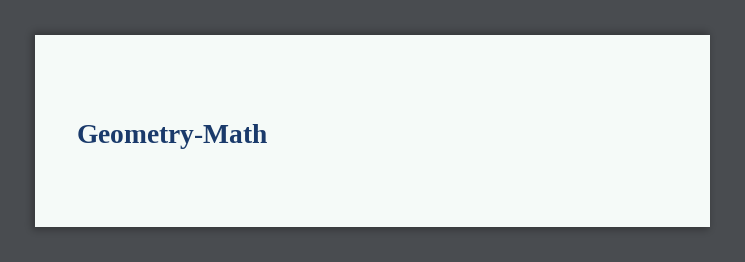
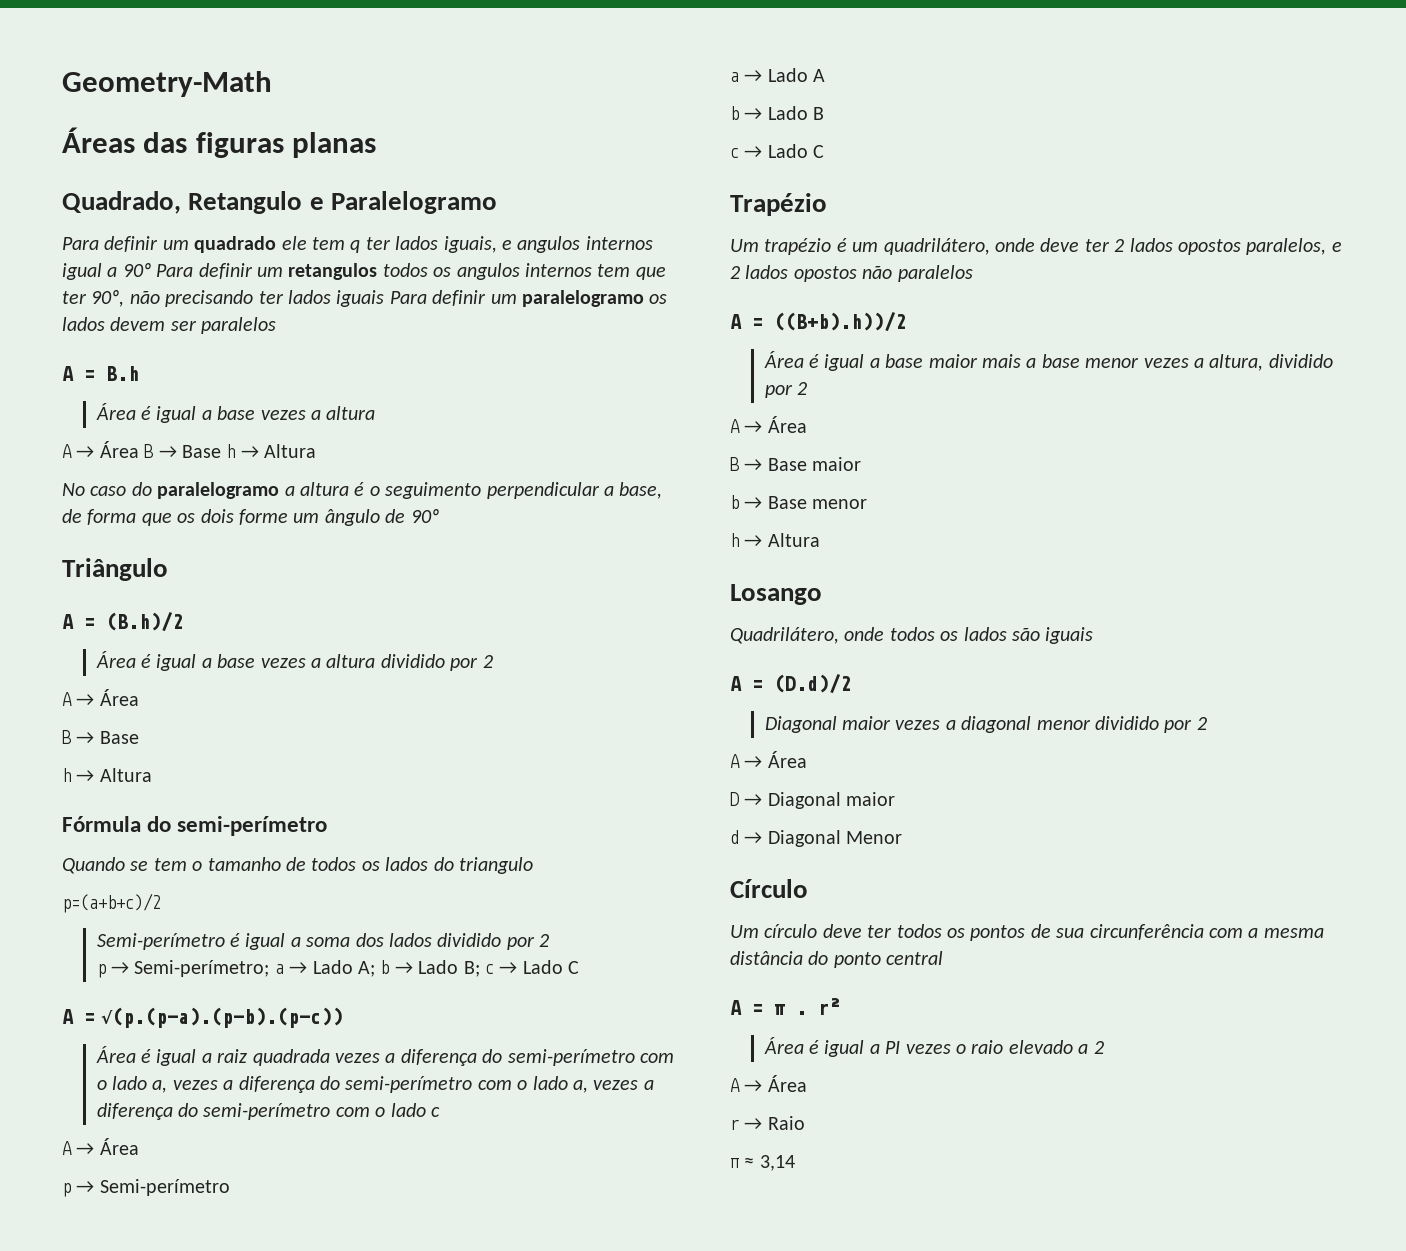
(267, 136) none -> [62,127,377,158] [62,191,497,214] [62,236,653,253] [62,263,666,280] [62,290,668,307] [62,317,277,334] [62,366,139,381] [95,403,376,423] [62,441,317,458] [62,482,663,499] [62,509,439,526] [62,558,168,581] [62,612,183,632] [95,651,493,671] [62,689,139,706] [62,730,139,744] [62,768,152,782] [62,816,328,836] [62,857,533,874] [62,893,161,913] [96,933,550,950] [96,960,580,978] [62,1007,343,1028] [95,1046,674,1066] [96,1076,654,1093] [96,1103,440,1120] [62,1138,139,1155] [62,1179,230,1197] [730,68,826,82] [730,106,825,120] [730,144,825,158] [730,193,827,216] [730,238,1342,255] [730,265,973,282] [730,312,906,332] [763,351,1333,371] [764,382,807,398] [730,416,807,433] [730,457,862,471] [730,495,868,509] [730,533,820,547] [730,584,822,605] [730,627,1094,644] [730,674,851,694] [764,716,1207,733] [730,751,807,768] [730,792,896,809] [730,830,903,847] [730,879,808,898] [730,924,1324,941] [730,951,944,968] [730,998,840,1015] [763,1037,1104,1057] [730,1075,807,1092] [730,1116,805,1130] [730,1155,795,1171] // Áreas das figuras planas // Quadrado, Retangulo e Paralelogramo // Para definir um quadrado ele tem q ter lados iguais, e angulos internos igual a 90º Para definir um retangulos todos os angulos internos tem que ter 90º, não precisando ter lados iguais Para definir um paralelogramo os lados devem ser paralelos // A = B.h // Área é igual a base vezes a altura // A → Área B → Base h → Altura // No caso do paralelogramo a altura é o seguimento perpendicular a base, de forma que os dois forme um ângulo de 90º // Triângulo // A = (B.h)/2 // Área é igual a base vezes a altura dividido por 2 // A → Área // B → Base // h → Altura // Fórmula do semi-perímetro // Quando se tem o tamanho de todos os lados do triangulo // p=(a+b+c)/2 // Semi-perímetro é igual a soma dos lados dividido por 2 // p → Semi-perímetro; a → Lado A; b → Lado B; c → Lado C // A = √(p.(p-a).(p-b).(p-c)) // Área é igual a raiz quadrada vezes a diferença do semi-perímetro com o lado a, vezes a diferença do semi-perímetro com o lado a, vezes a diferença do semi-perímetro com o lado c // A → Área // p → Semi-perímetro // a → Lado A // b → Lado B // c → Lado C // Trapézio // Um trapézio é um quadrilátero, onde deve ter 2 lados opostos paralelos, e 2 lados opostos não paralelos // A = ((B+b).h))/2 // Área é igual a base maior mais a base menor vezes a altura, dividido por 2 // A → Área // B → Base maior // b → Base menor // h → Altura // Losango // Quadrilátero, onde todos os lados são iguais // A = (D.d)/2 // Diagonal maior vezes a diagonal menor dividido por 2 // A → Área // D → Diagonal maior // d → Diagonal Menor // Círculo // Um círculo deve ter todos os pontos de sua circunferência com a mesma distância do ponto central // A = π . r² // Área é igual a PI vezes o raio elevado a 2 // A → Área // r → Raio // π ≈ 3,14

